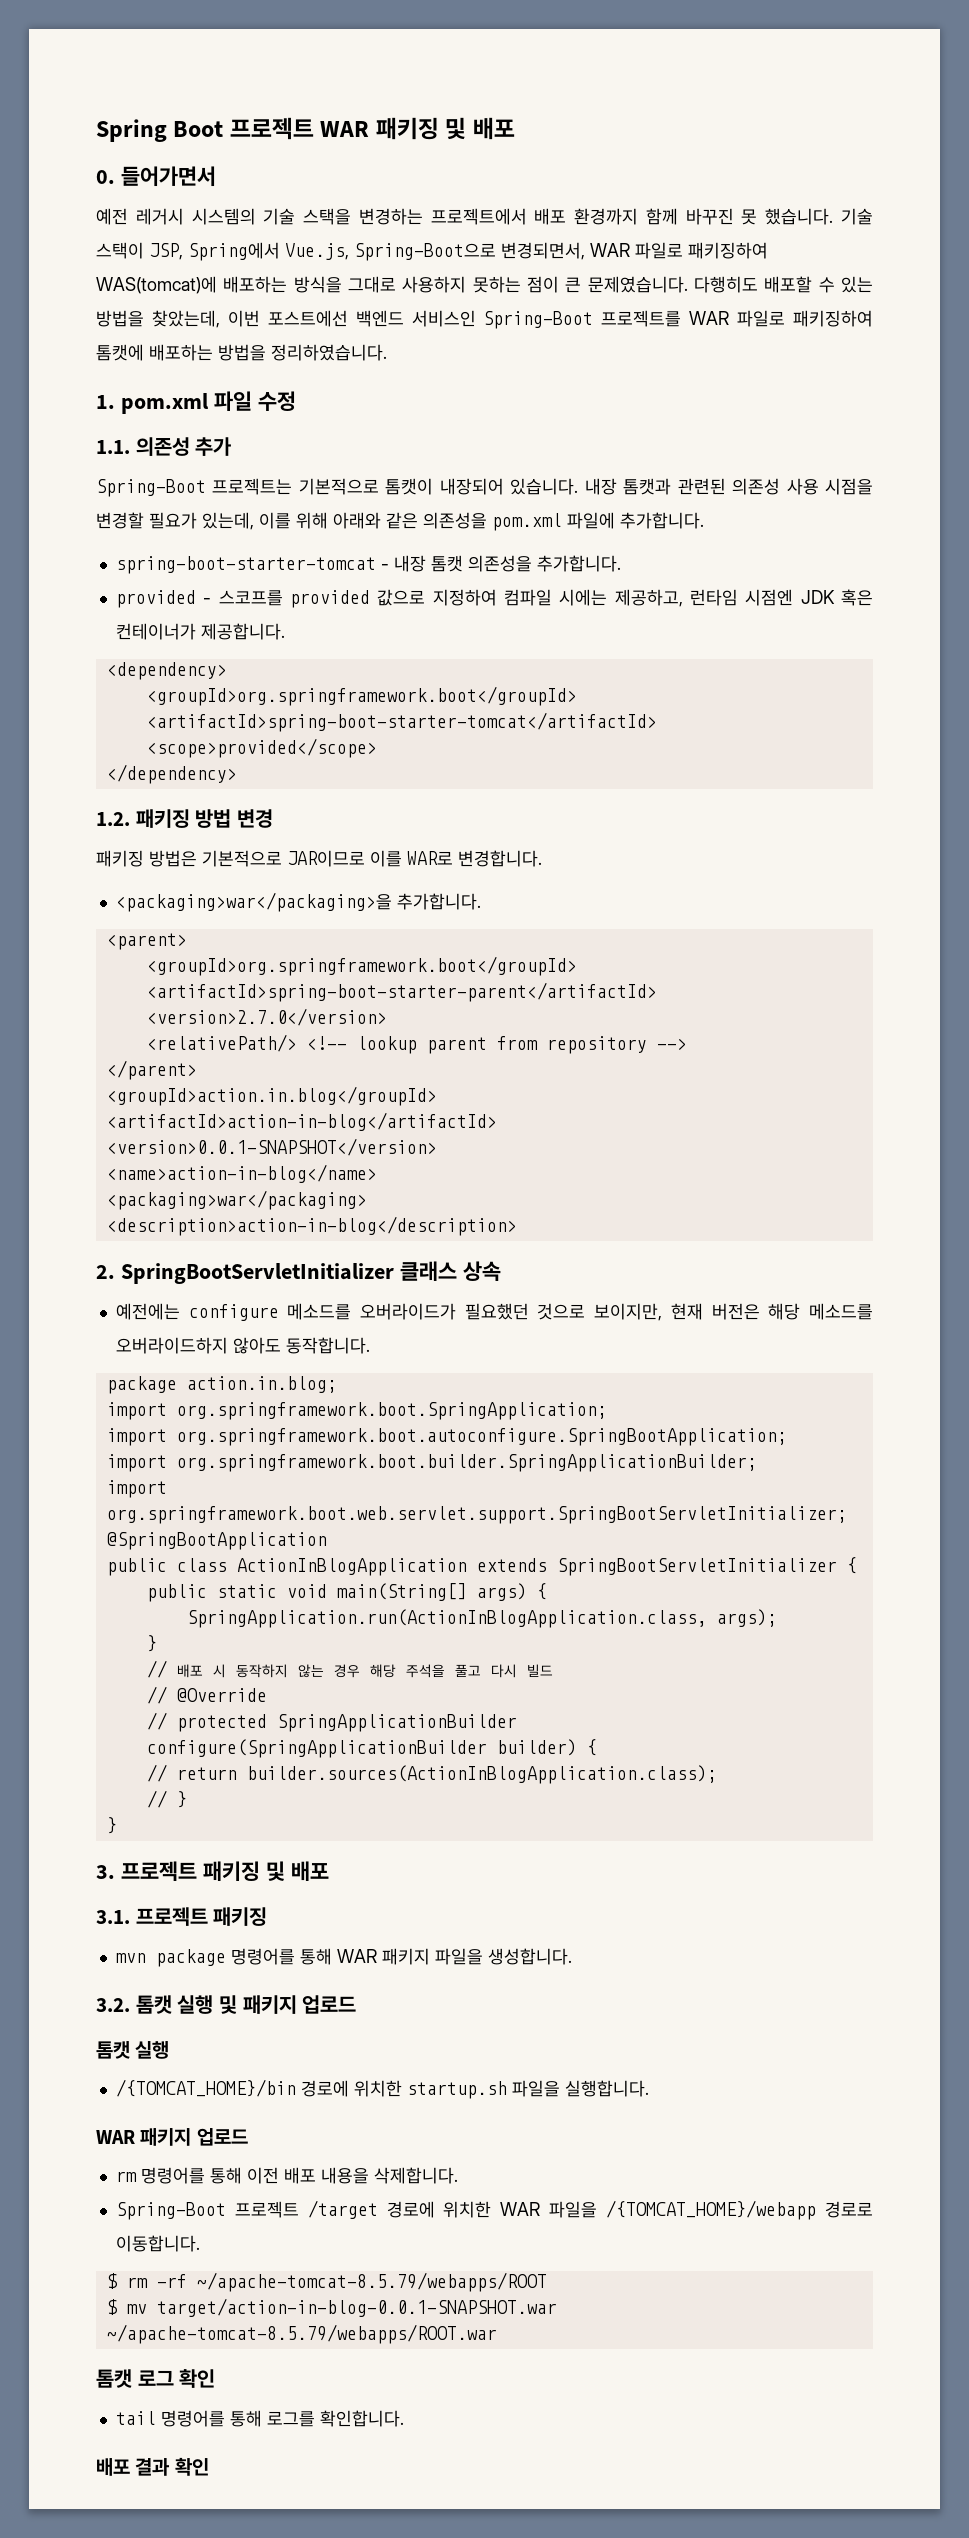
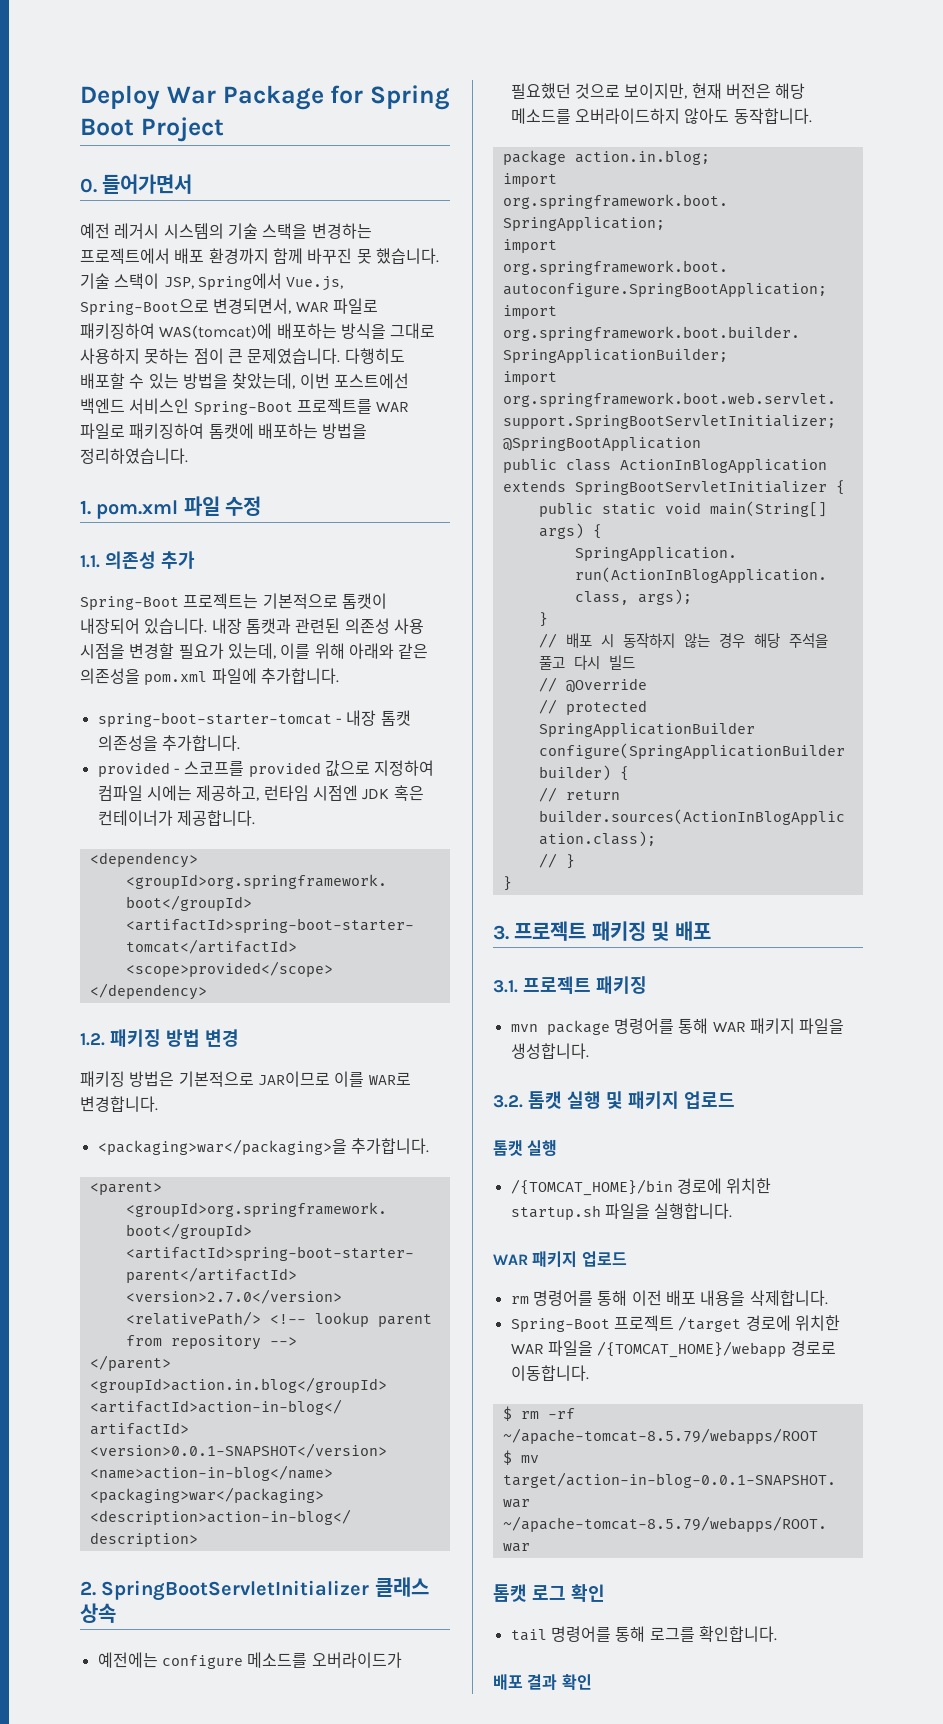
[96,117,515,142] Spring Boot 프로젝트 WAR 패키징 및 배포 -> [80,85,450,110] [80,117,224,142] Deploy War Package for Spring Boot Project

